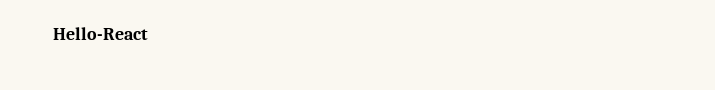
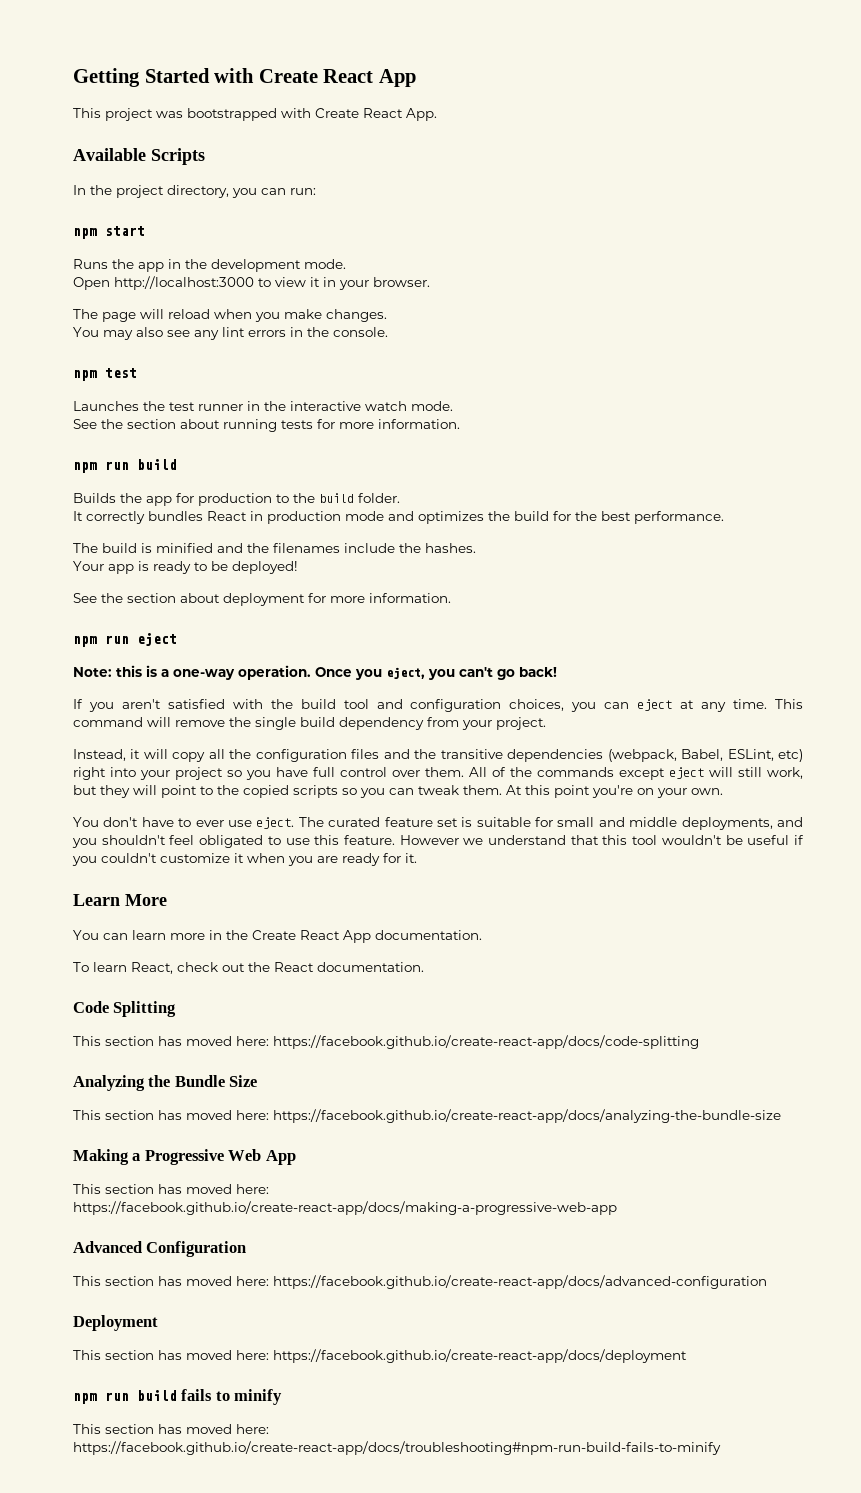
[53,27,148,40] Hello-React -> [73,68,416,87] [73,108,437,121] [73,148,205,165] [73,185,316,198] [73,226,145,239] [73,259,346,272] [73,276,430,290] [73,309,387,322] [73,327,388,340] [73,368,137,381] [73,401,453,411] [73,419,460,432] [73,459,177,473] [73,493,400,506] [73,511,724,524] [73,543,476,553] [73,561,298,574] [73,593,451,606] [73,633,177,647] [73,665,557,680] [73,699,804,712] [73,717,546,730] [73,749,803,762] [73,767,803,780] [73,785,723,798] [73,817,804,830] [72,835,805,848] [72,853,417,866] [73,894,167,906] [73,930,482,943] [73,962,424,974] [73,1001,177,1017] [73,1035,699,1049] [73,1075,258,1091] [73,1109,781,1123] [73,1149,296,1165] [73,1184,269,1194] [73,1201,617,1215] [73,1241,247,1257] [73,1275,767,1289] [73,1315,158,1331] [73,1349,687,1363] [73,1389,283,1405] [73,1424,269,1434] [73,1441,721,1455] Getting Started with Create React App // This project was bootstrapped with Create React App. // Available Scripts // In the project directory, you can run: // npm start // Runs the app in the development mode. // Open http://localhost:3000 to view it in your browser. // The page will reload when you make changes. // You may also see any lint errors in the console. // npm test // Launches the test runner in the interactive watch mode. // See the section about running tests for more information. // npm run build // Builds the app for production to the build folder. // It correctly bundles React in production mode and optimizes the build for the best performance. // The build is minified and the filenames include the hashes. // Your app is ready to be deployed! // See the section about deployment for more information. // npm run eject // Note: this is a one-way operation. Once you eject, you can't go back! // If you aren't satisfied with the build tool and configuration choices, you can eject at any time. This command will remove the single build dependency from your project. // Instead, it will copy all the configuration files and the transitive dependencies (webpack, Babel, ESLint, etc) right into your project so you have full control over them. All of the commands except eject will still work, but they will point to the copied scripts so you can tweak them. At this point you're on your own. // You don't have to ever use eject. The curated feature set is suitable for small and middle deployments, and you shouldn't feel obligated to use this feature. However we understand that this tool wouldn't be useful if you couldn't customize it when you are ready for it. // Learn More // You can learn more in the Create React App documentation. // To learn React, check out the React documentation. // Code Splitting // This section has moved here: https://facebook.github.io/create-react-app/docs/code-splitting // Analyzing the Bundle Size // This section has moved here: https://facebook.github.io/create-react-app/docs/analyzing-the-bundle-size // Making a Progressive Web App // This section has moved here: https://facebook.github.io/create-react-app/docs/making-a-progressive-web-app // Advanced Configuration // This section has moved here: https://facebook.github.io/create-react-app/docs/advanced-configuration // Deployment // This section has moved here: https://facebook.github.io/create-react-app/docs/deployment // npm run build fails to minify // This section has moved here: https://facebook.github.io/create-react-app/docs/troubleshooting#npm-run-build-fails-to-minify

